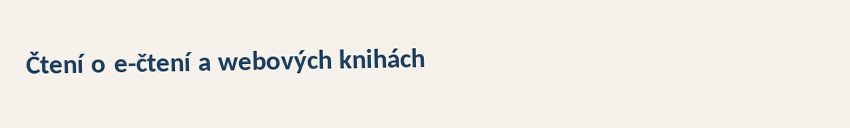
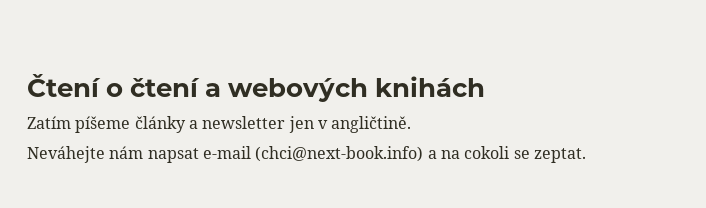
[112,51,194,73] e-čtení -> [130,78,201,97] čtení
(427, 58) none -> [27,116,412,133] [27,146,586,163] // Zatím píšeme články a newsletter jen v angličtině. // Neváhejte nám napsat e-mail (chci@next-book.info) a na cokoli se zeptat.

